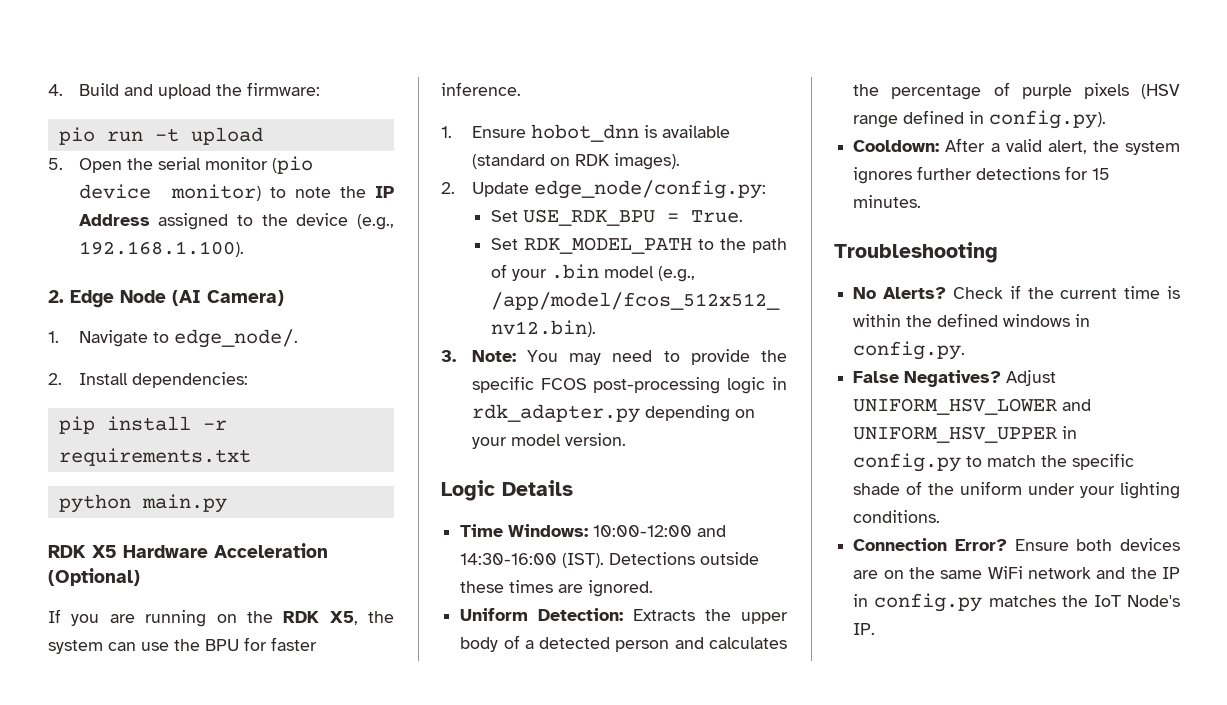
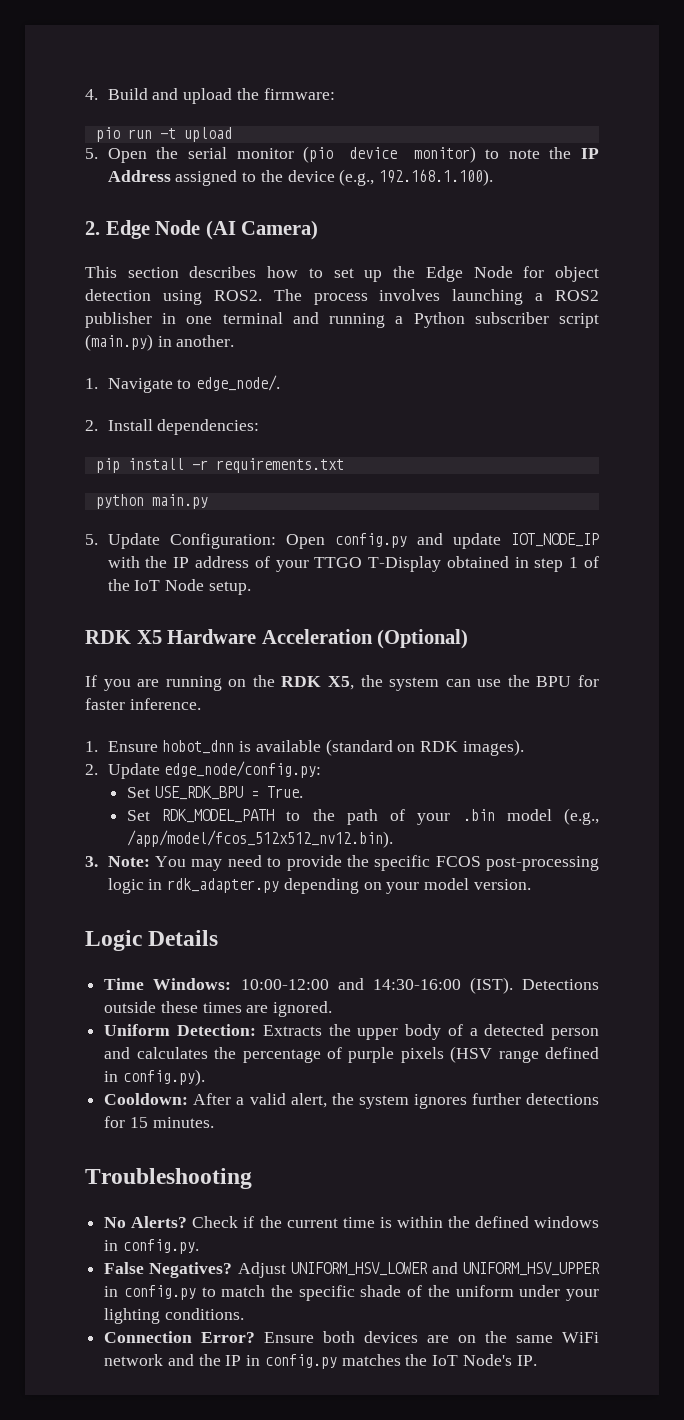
(284, 298) none -> [85,266,600,282] [85,289,599,305] [85,312,599,328] [85,334,235,351] // This section describes how to set up the Edge Node for object detection using ROS2. The process involves launching a ROS2 publisher in one terminal and running a Python subscriber script (main.py) in another.
(227, 503) none -> [85,533,599,549] [107,556,599,572] [107,579,251,595] // 5. Update Configuration: Open config.py and update IOT_NODE_IP with the IP address of your TTGO T-Display obtained in step 1 of the IoT Node setup.

